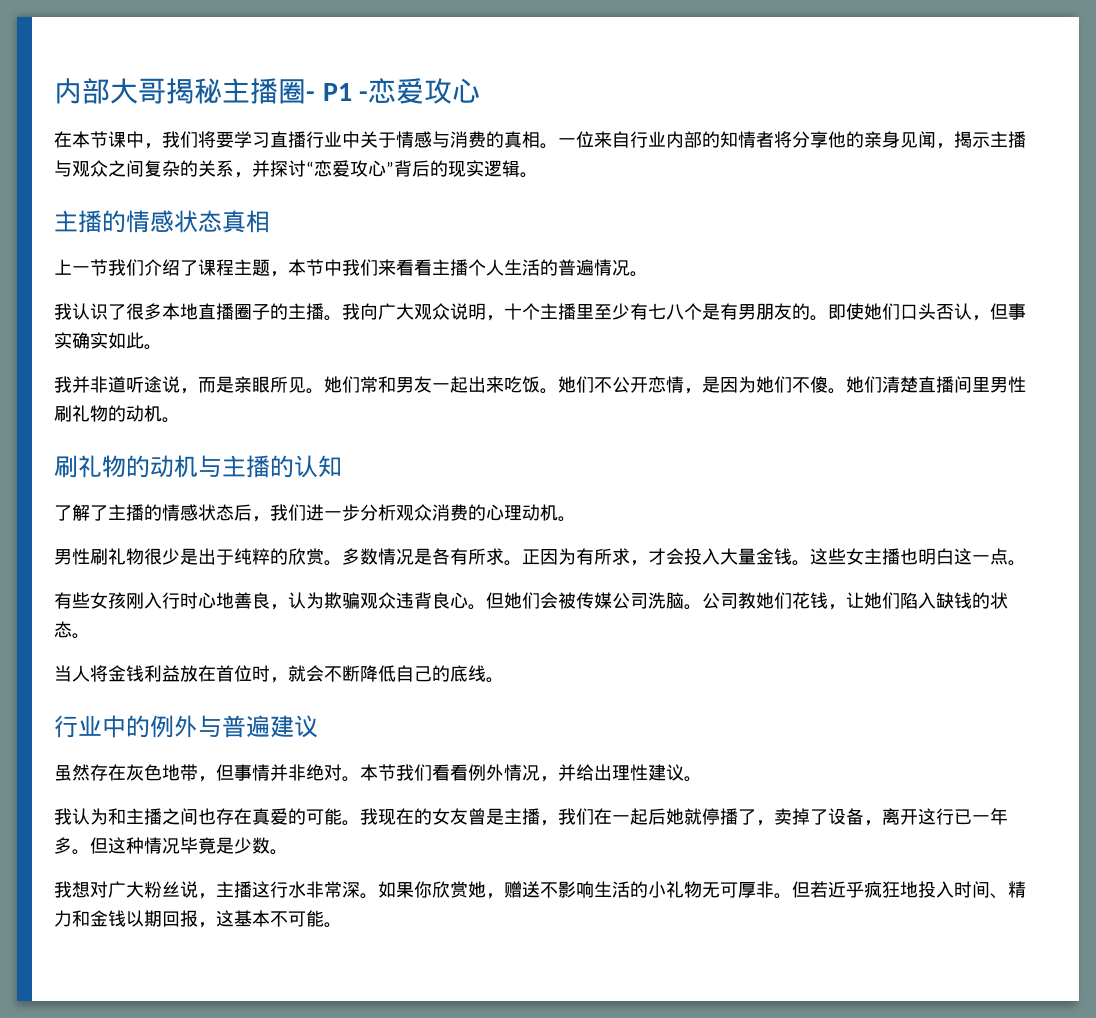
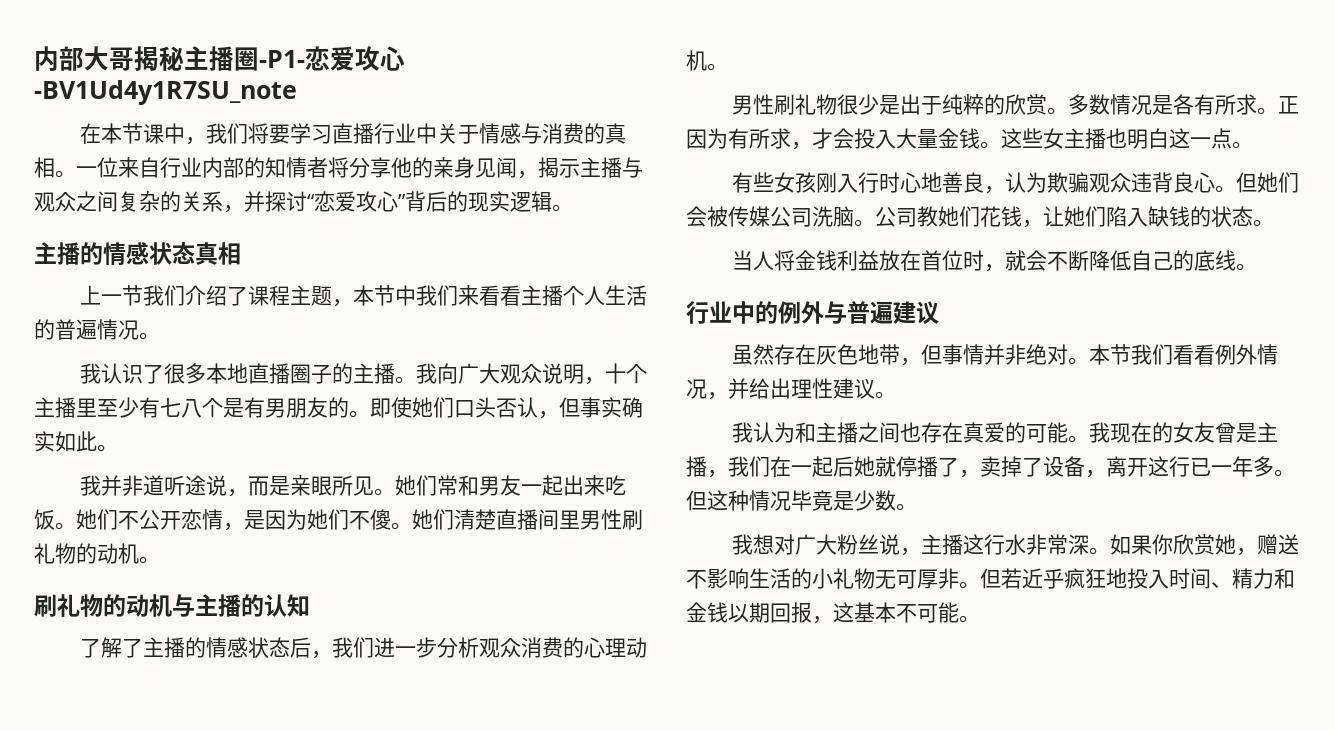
[306,78,481,104] - P1 -恋爱攻心 -> [259,46,405,71] [34,80,297,105] -P1-恋爱攻心-BV1Ud4y1R7SU_note

